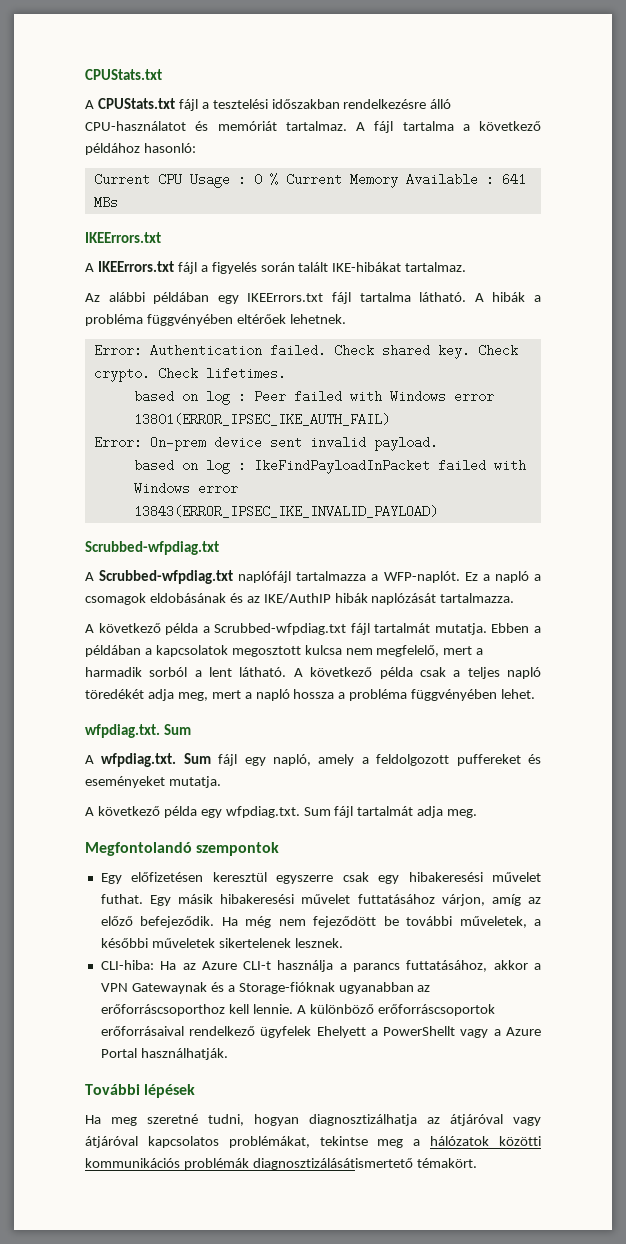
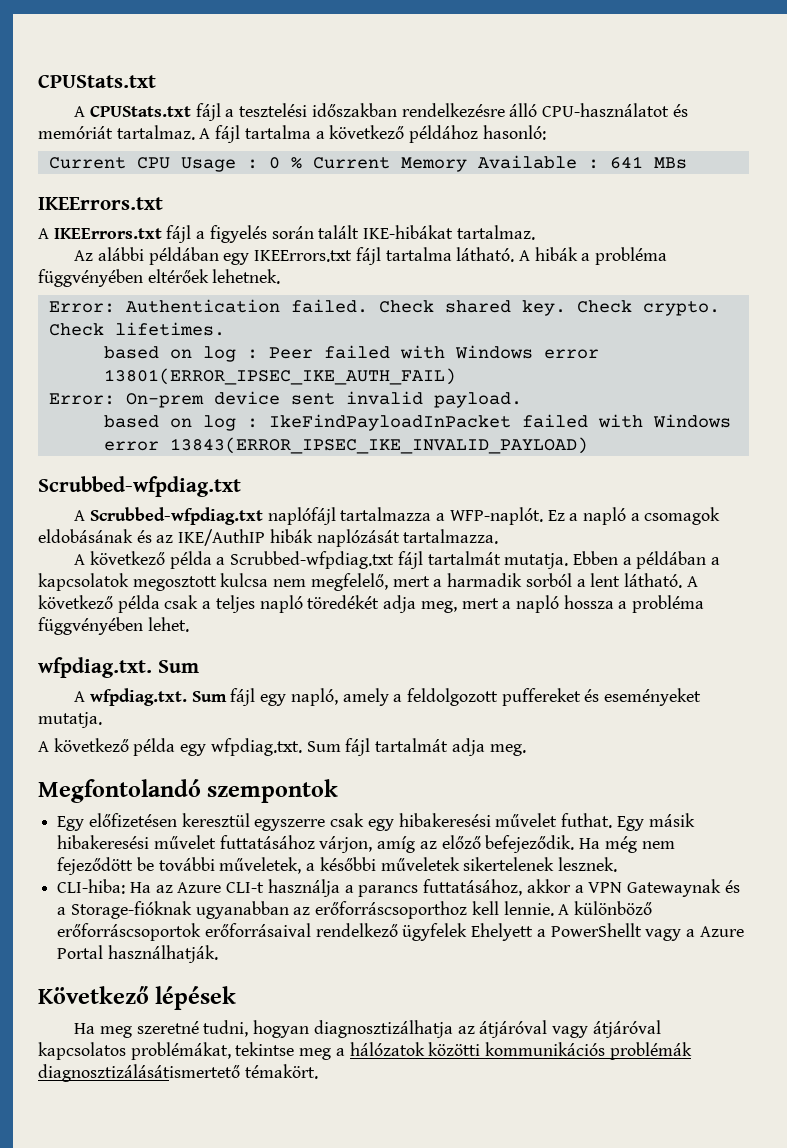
[85,1084,140,1095] További -> [38,986,149,1004] Következő

